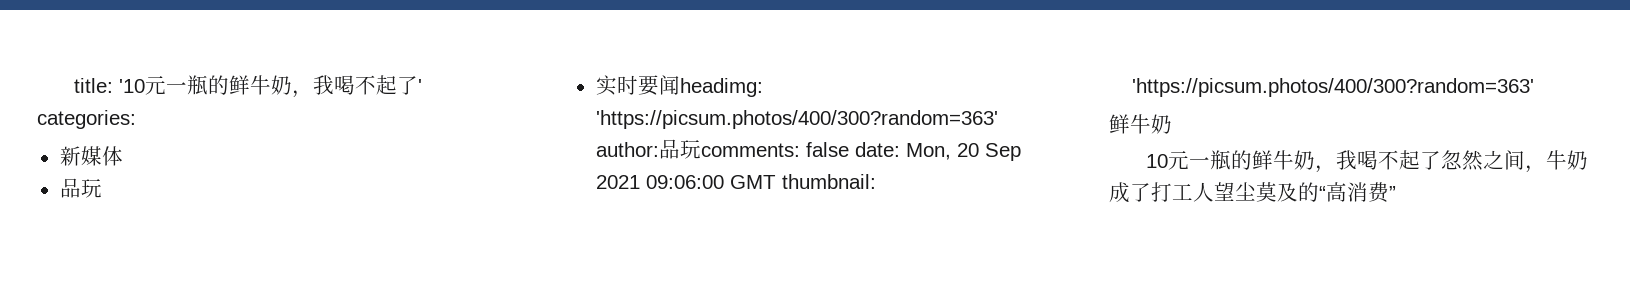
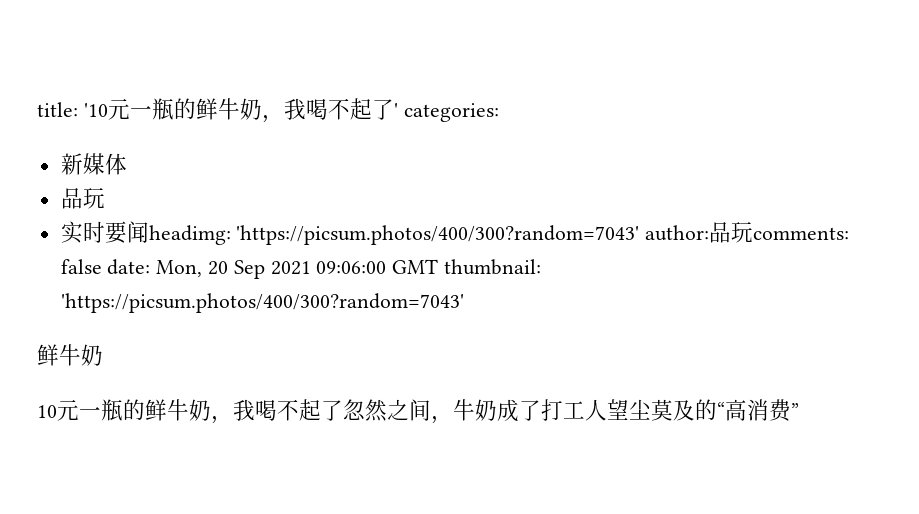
[595,110,998,129] 'https://picsum.photos/400/300?random=363' -> [236,225,640,245] 'https://picsum.photos/400/300?random=7043'
[1131,78,1534,97] 'https://picsum.photos/400/300?random=363' -> [60,293,464,313] 'https://picsum.photos/400/300?random=7043'

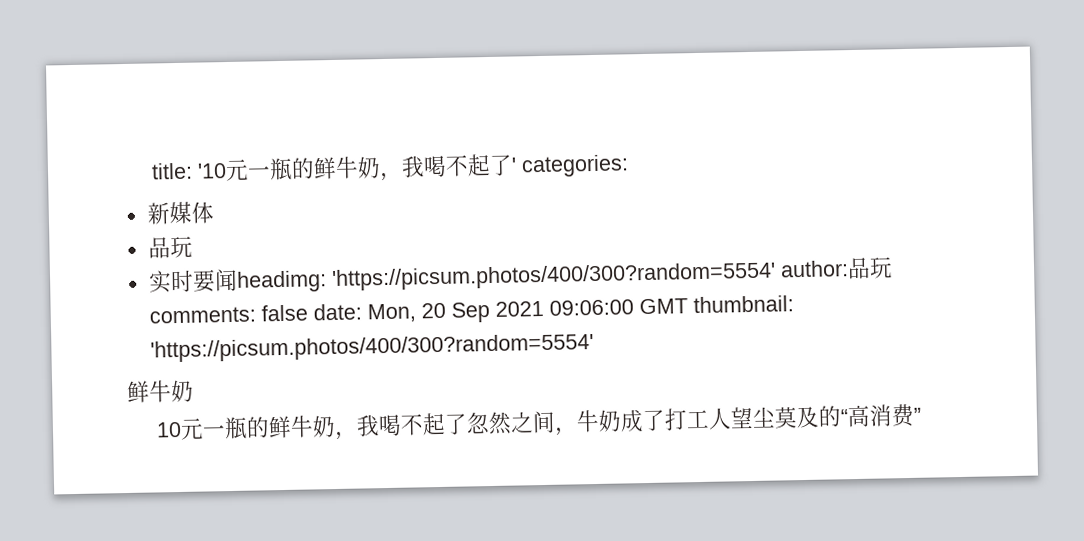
[236,225,640,245] 'https://picsum.photos/400/300?random=7043' -> [330,261,776,292] 'https://picsum.photos/400/300?random=5554'
[60,293,464,313] 'https://picsum.photos/400/300?random=7043' -> [149,333,594,363] 'https://picsum.photos/400/300?random=5554'

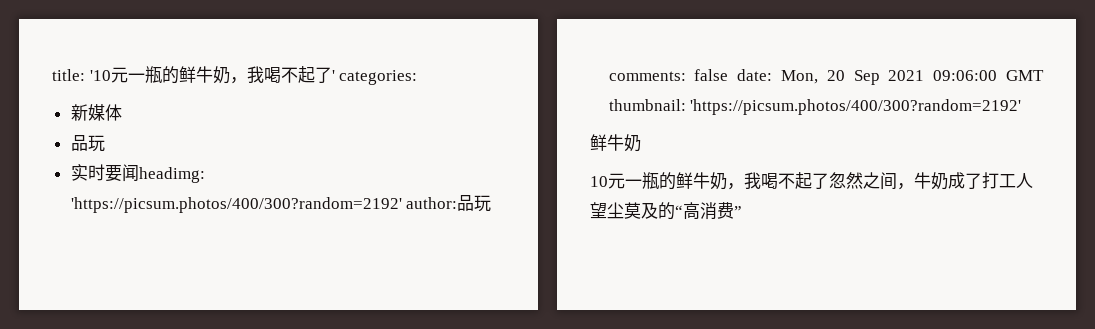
[330,261,776,292] 'https://picsum.photos/400/300?random=5554' -> [70,197,402,213] 'https://picsum.photos/400/300?random=2192'
[149,333,594,363] 'https://picsum.photos/400/300?random=5554' -> [690,99,1022,115] 'https://picsum.photos/400/300?random=2192'

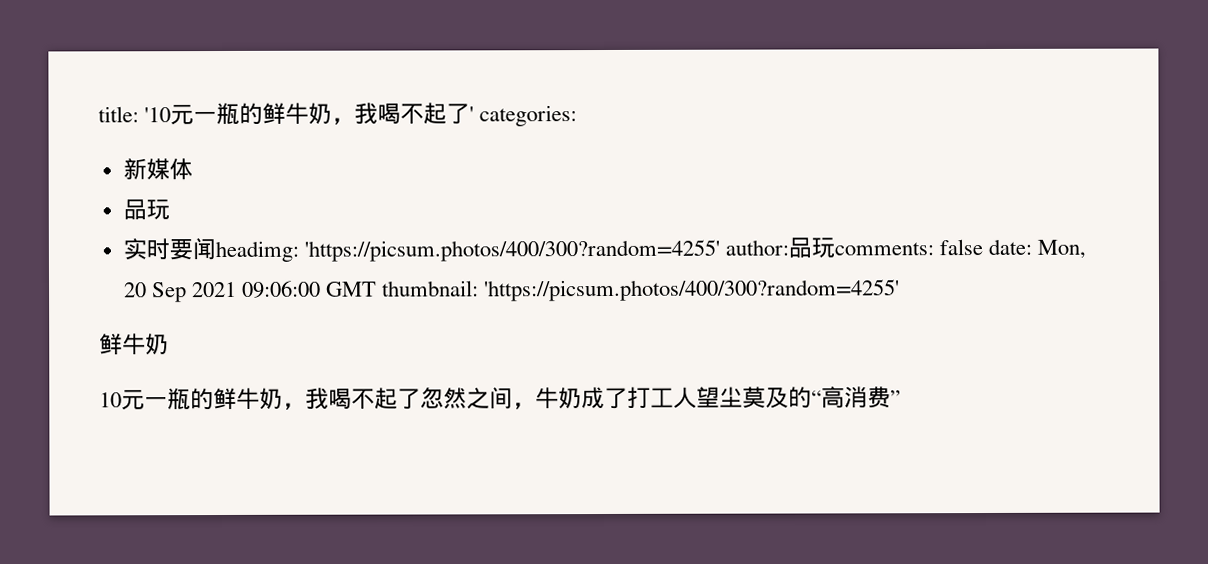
[70,197,402,213] 'https://picsum.photos/400/300?random=2192' -> [303,239,720,262] 'https://picsum.photos/400/300?random=4255'
[690,99,1022,115] 'https://picsum.photos/400/300?random=2192' -> [483,279,901,302] 'https://picsum.photos/400/300?random=4255'

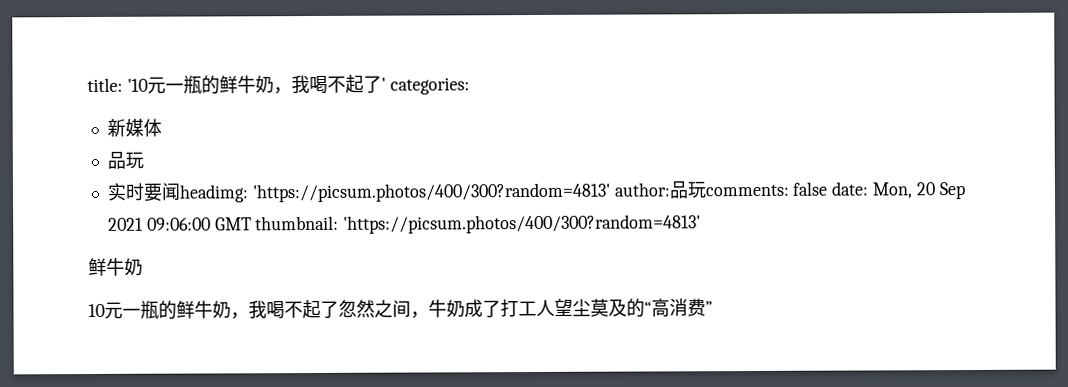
[303,239,720,262] 'https://picsum.photos/400/300?random=4255' -> [251,182,611,203] 'https://picsum.photos/400/300?random=4813'
[483,279,901,302] 'https://picsum.photos/400/300?random=4255' -> [343,214,702,234] 'https://picsum.photos/400/300?random=4813'

